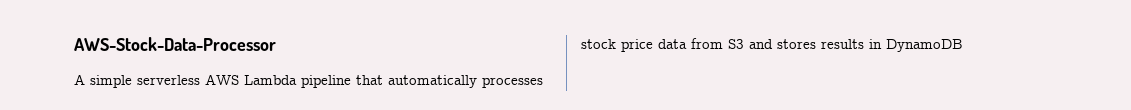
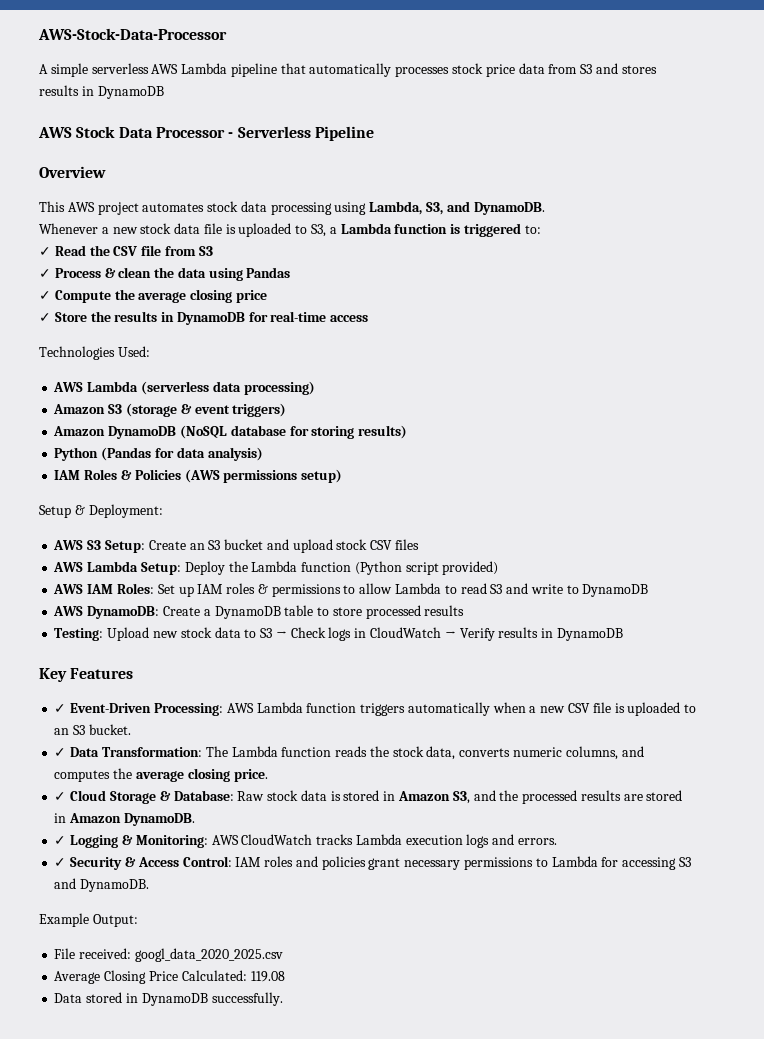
(963, 45) none -> [38,126,374,141] [39,166,106,178] [39,201,545,215] [39,223,541,237] [39,245,213,256] [39,267,291,281] [39,289,267,303] [39,311,369,325] [39,346,150,360] [53,381,315,395] [53,403,287,417] [53,425,408,439] [54,447,263,461] [54,469,343,483] [39,504,163,518] [53,539,419,553] [53,561,499,575] [53,583,649,597] [53,605,465,619] [54,627,623,641] [39,668,134,682] [54,702,697,716] [54,724,131,735] [54,746,644,760] [54,768,268,782] [54,790,683,804] [54,813,195,826] [54,834,557,848] [54,856,691,870] [54,878,150,892] [39,913,138,927] [54,948,283,962] [54,970,285,984] [54,992,283,1006] // AWS Stock Data Processor - Serverless Pipeline // Overview // This AWS project automates stock data processing using Lambda, S3, and DynamoDB. // Whenever a new stock data file is uploaded to S3, a Lambda function is triggered to: // ✓ Read the CSV file from S3 // ✓ Process & clean the data using Pandas // ✓ Compute the average closing price // ✓ Store the results in DynamoDB for real-time access // Technologies Used: // AWS Lambda (serverless data processing) // Amazon S3 (storage & event triggers) // Amazon DynamoDB (NoSQL database for storing results) // Python (Pandas for data analysis) // IAM Roles & Policies (AWS permissions setup) // Setup & Deployment: // AWS S3 Setup: Create an S3 bucket and upload stock CSV files // AWS Lambda Setup: Deploy the Lambda function (Python script provided) // AWS IAM Roles: Set up IAM roles & permissions to allow Lambda to read S3 and write to DynamoDB // AWS DynamoDB: Create a DynamoDB table to store processed results // Testing: Upload new stock data to S3 → Check logs in CloudWatch → Verify results in DynamoDB // Key Features // ✓ Event-Driven Processing: AWS Lambda function triggers automatically when a new CSV file is uploaded to an S3 bucket. // ✓ Data Transformation: The Lambda function reads the stock data, converts numeric columns, and computes the average closing price. // ✓ Cloud Storage & Database: Raw stock data is stored in Amazon S3, and the processed results are stored in Amazon DynamoDB. // ✓ Logging & Monitoring: AWS CloudWatch tracks Lambda execution logs and errors. // ✓ Security & Access Control: IAM roles and policies grant necessary permissions to Lambda for accessing S3 and DynamoDB. // Example Output: // File received: googl_data_2020_2025.csv // Average Closing Price Calculated: 119.08 // Data stored in DynamoDB successfully.

